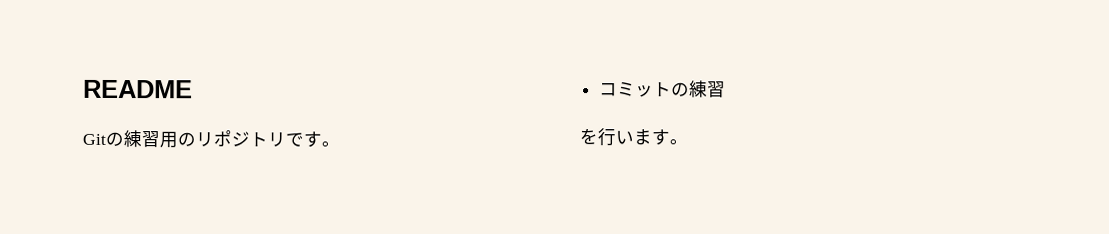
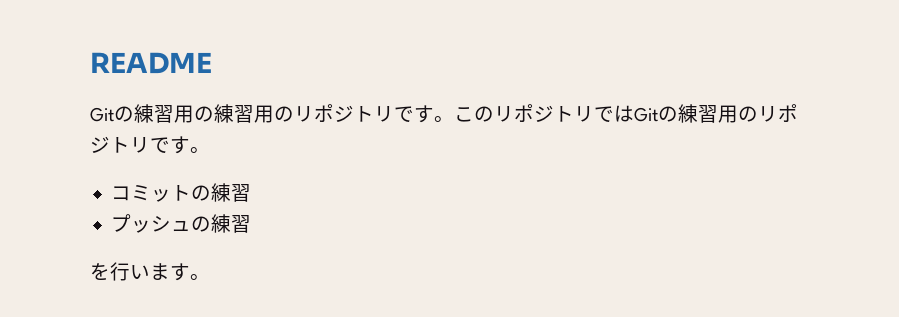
(196, 139) none -> [214,104,758,123] 練習用のリポジトリです。このリポジトリではGitの練習用の
(727, 89) none -> [111,214,252,233] // プッシュの練習

